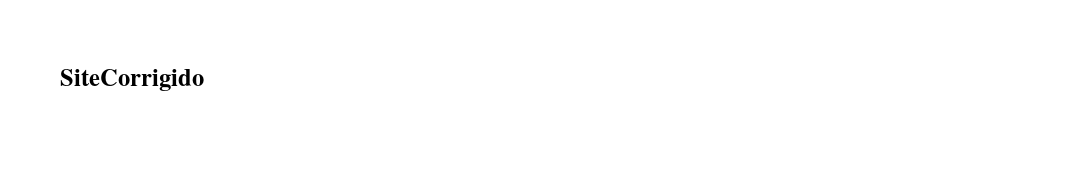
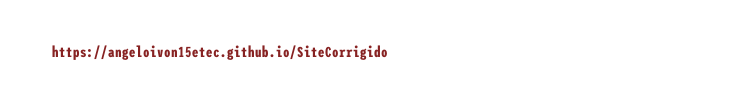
[60,69,204,91] SiteCorrigido -> [52,45,388,60] https://angeloivon15etec.github.io/SiteCorrigido

